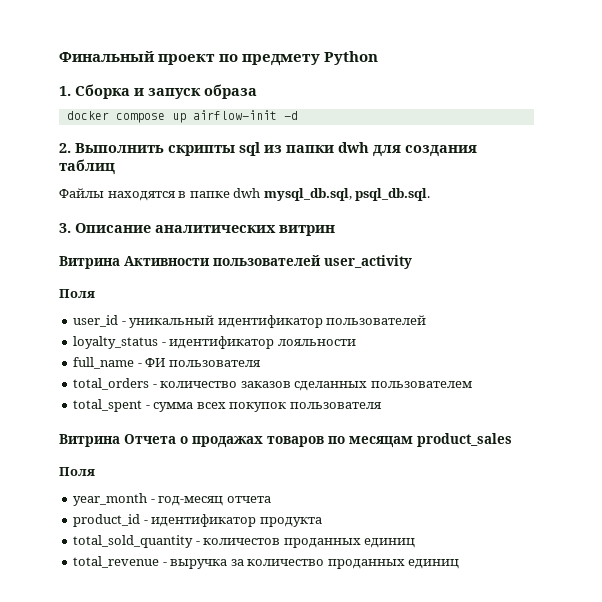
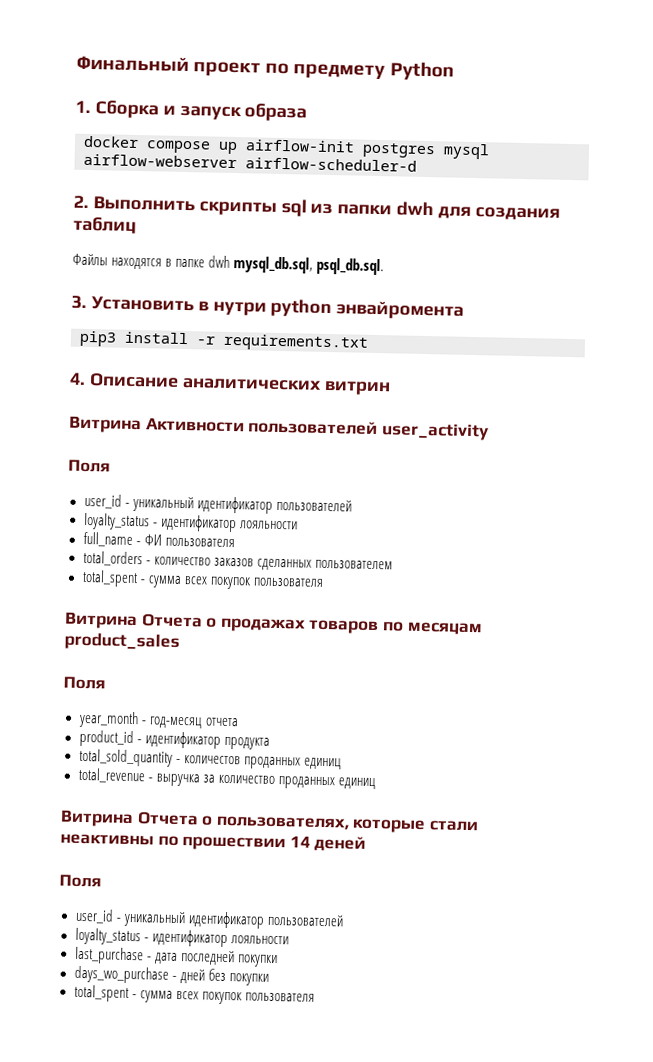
[283,111,298,120] -d -> [362,142,490,160] [83,153,417,172] postgres mysql airflow-webserver airflow-scheduler-d
(71, 228) none -> [90,296,465,320] [79,330,369,352] [69,372,86,385] Установить в нутри python энвайромента // pip3 install -r requirements.txt // 4.
(460, 564) none -> [60,809,479,834] [60,833,367,852] [59,874,102,888] [74,908,344,929] [74,927,289,948] [73,946,278,968] [73,965,269,986] [73,984,315,1005] // Витрина Отчета о пользователях, которые стали неактивны по прошествии 14 деней // Поля // user_id - уникальный идентификатор пользователей // loyalty_status - идентификатор лояльности // last_purchase - дата последней покупки // days_wo_purchase - дней без покупки // total_spent - сумма всех покупок пользователя

